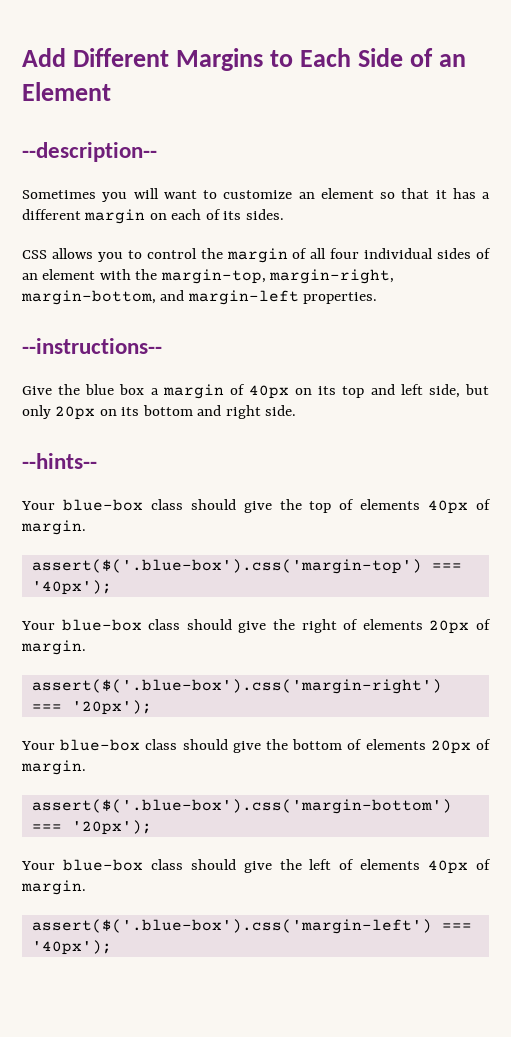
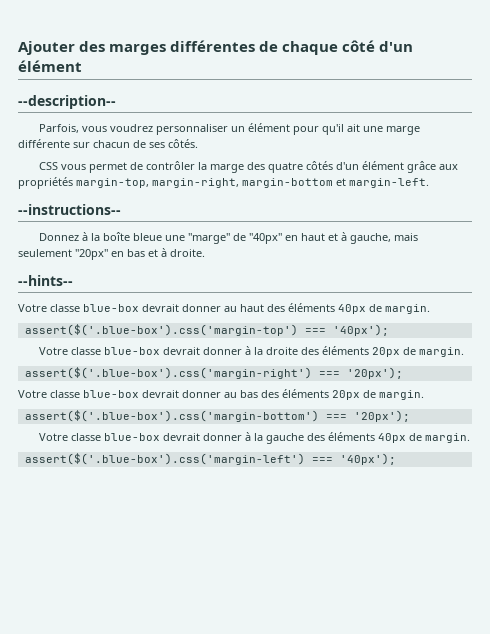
[22,48,467,71] [22,82,111,101] [22,142,157,162] [22,188,490,202] [22,209,284,224] [22,248,492,263] [22,269,395,284] [21,290,378,305] [22,338,162,354] [22,384,490,399] [22,405,297,420] [22,453,97,469] [21,499,491,514] [21,520,86,535] [31,559,462,574] [31,580,112,595] [21,619,492,634] [21,640,86,655] [31,679,442,694] [31,700,152,715] [21,739,491,754] [21,760,86,775] [31,799,452,814] [31,820,152,835] [21,859,491,874] Add Different Margins to Each Side of an Element // --description-- // Sometimes you will want to customize an element so that it has a different margin on each of its sides. // CSS allows you to control the margin of all four individual sides of an element with the margin-top, margin-right, margin-bottom, and margin-left properties. // --instructions-- // Give the blue box a margin of 40px on its top and left side, but only 20px on its bottom and right side. // --hints-- // Your blue-box class should give the top of elements 40px of margin. // assert($('.blue-box').css('margin-top') === '40px'); // Your blue-box class should give the right of elements 20px of margin. // assert($('.blue-box').css('margin-right') === '20px'); // Your blue-box class should give the bottom of elements 20px of margin. // assert($('.blue-box').css('margin-bottom') === '20px'); // Your blue-box class should give the left of elements 40px of -> [18,40,414,55] [18,60,82,72] [18,95,116,109] [39,123,421,135] [18,139,198,148] [39,161,459,173] [18,177,429,189] [18,204,121,215] [39,232,419,244] [18,248,205,260] [18,275,73,286] [18,303,430,314] [24,324,389,336] [39,346,465,357] [24,367,403,379] [18,389,424,400] [24,410,410,422] [39,432,423,444] Ajouter des marges différentes de chaque côté d'un élément // --description-- // Parfois, vous voudrez personnaliser un élément pour qu'il ait une marge différente sur chacun de ses côtés. // CSS vous permet de contrôler la marge des quatre côtés d'un élément grâce aux propriétés margin-top, margin-right, margin-bottom et margin-left. // --instructions-- // Donnez à la boîte bleue une "marge" de "40px" en haut et à gauche, mais seulement "20px" en bas et à droite. // --hints-- // Votre classe blue-box devrait donner au haut des éléments 40px de margin. // assert($('.blue-box').css('margin-top') === '40px'); // Votre classe blue-box devrait donner à la droite des éléments 20px de margin. // assert($('.blue-box').css('margin-right') === '20px'); // Votre classe blue-box devrait donner au bas des éléments 20px de margin. // assert($('.blue-box').css('margin-bottom') === '20px'); // Votre classe blue-box devrait donner à la gauche des éléments 40px de

